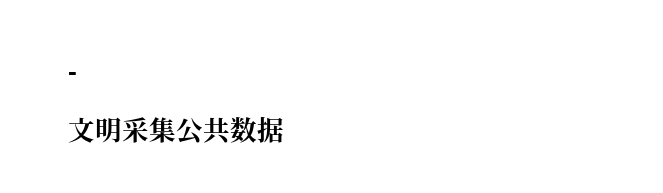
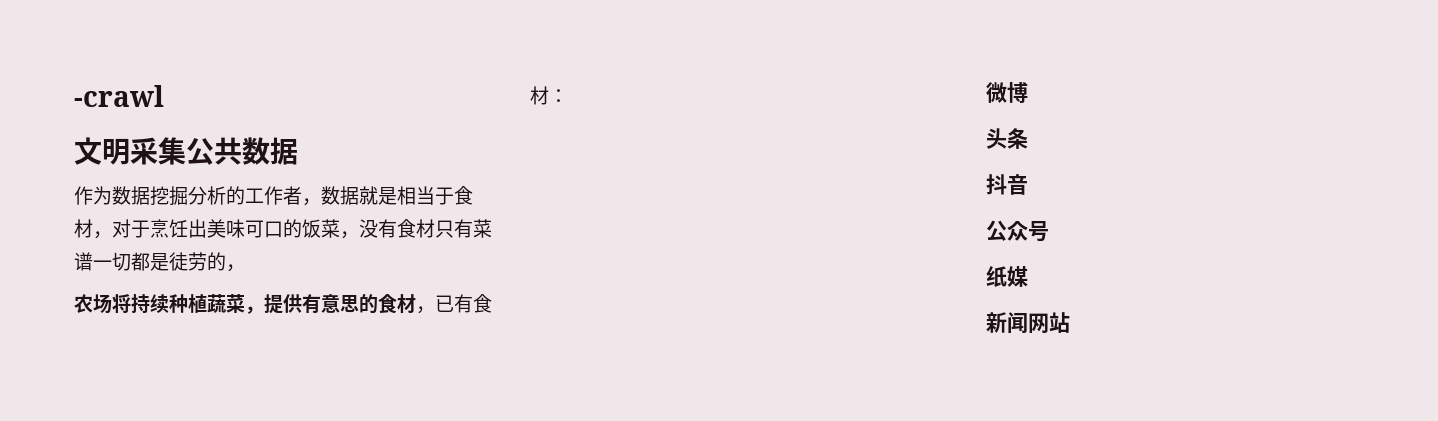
[68,72,77,80] - -> [74,85,164,107] -crawl
(284, 129) none -> [74,186,473,206] [74,219,492,239] [74,252,245,272] [74,294,492,314] [530,86,568,105] [986,82,1028,103] [986,128,1028,149] [986,174,1028,195] [986,220,1049,242] [986,266,1028,287] [986,312,1070,334] // 作为数据挖掘分析的工作者，数据就是相当于食材，对于烹饪出美味可口的饭菜，没有食材只有菜谱一切都是徒劳的， // 农场将持续种植蔬菜，提供有意思的食材，已有食材： // 微博 // 头条 // 抖音 // 公众号 // 纸媒 // 新闻网站

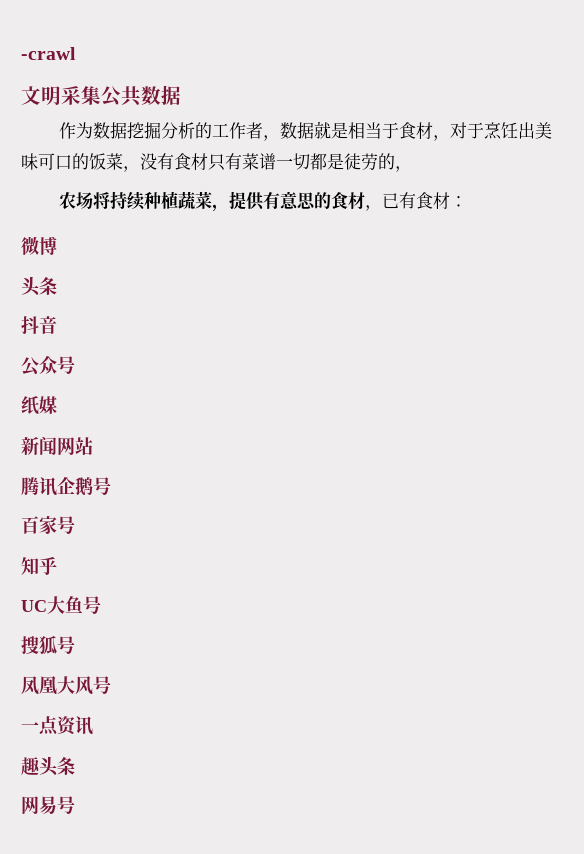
(1070, 322) none -> [21,476,111,496] [21,516,75,534] [21,556,57,575] [21,596,101,614] [21,636,75,655] [21,676,111,695] [21,716,93,736] [21,756,75,776] [21,796,75,815] // 腾讯企鹅号 // 百家号 // 知乎 // UC大鱼号 // 搜狐号 // 凤凰大风号 // 一点资讯 // 趣头条 // 网易号

